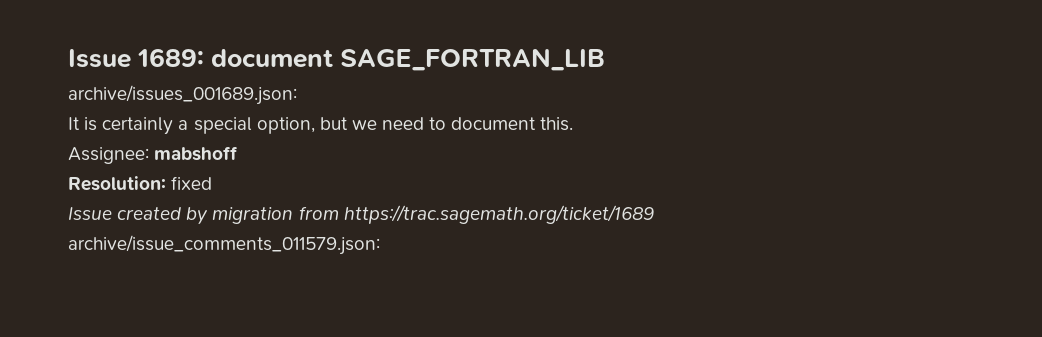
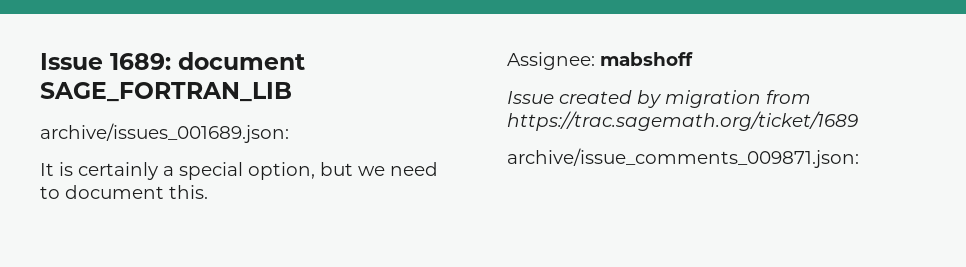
[68,176,213,191] // Resolution: fixed -> (693, 59) none
[68,235,380,255] archive/issue_comments_011579.json: -> [507,148,859,168] archive/issue_comments_009871.json:

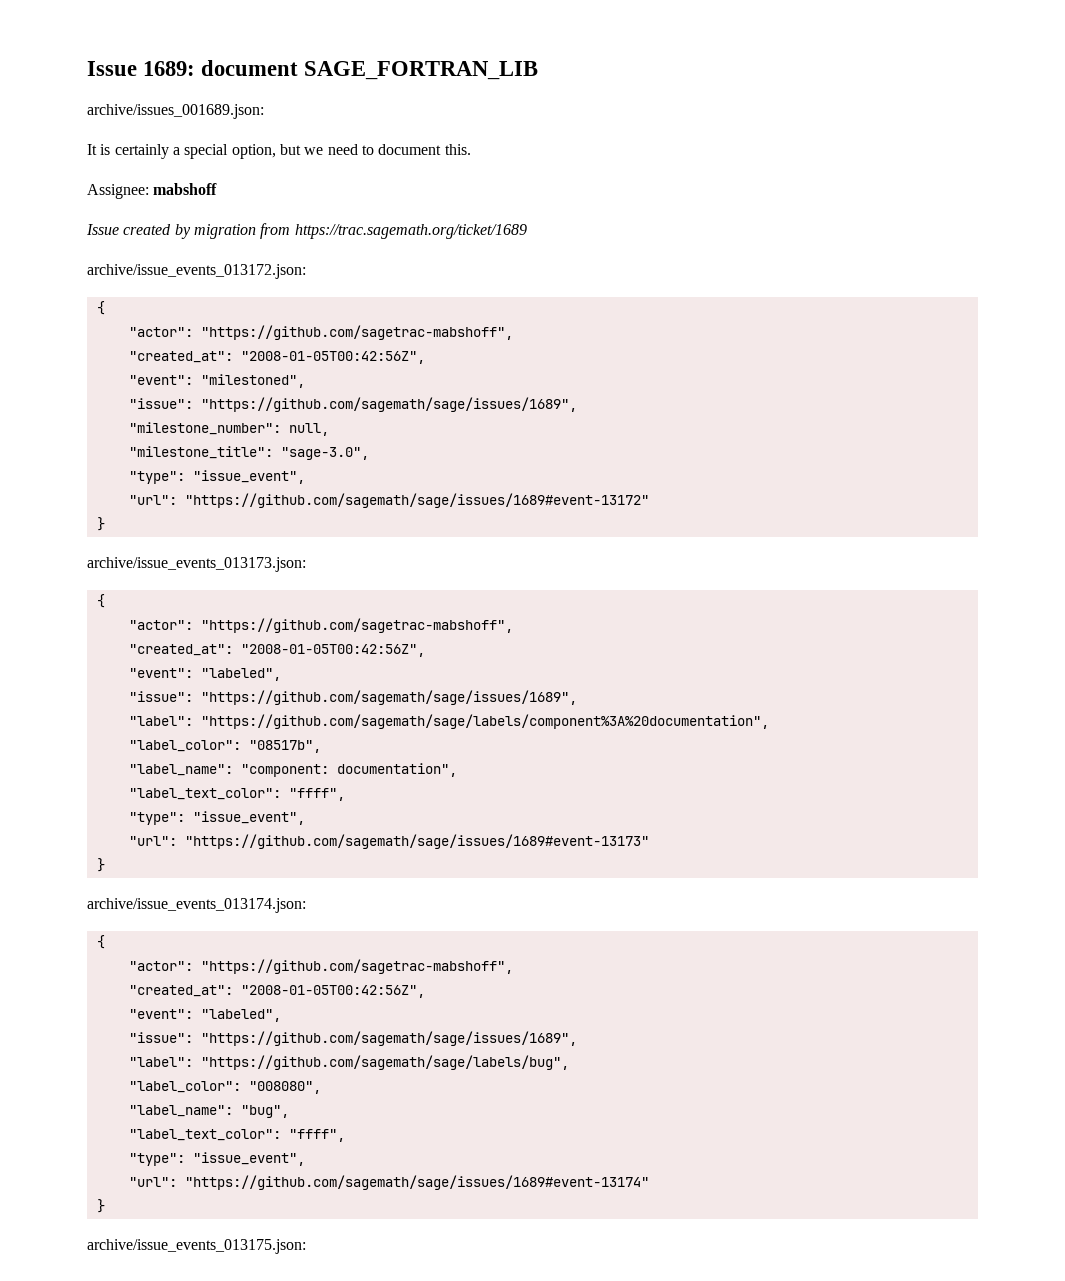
[507,148,859,168] archive/issue_comments_009871.json: -> [87,264,306,279] [96,301,105,315] [128,325,513,340] [128,351,425,364] [128,374,305,388] [128,397,577,412] [128,422,329,436] [128,446,369,460] [128,470,305,484] [128,493,649,508] [96,517,105,531] [87,557,306,572] [96,594,105,608] [128,618,513,633] [128,644,425,657] [128,668,281,681] [128,690,577,705] [128,714,769,729] [128,740,321,753] [128,763,457,777] [128,788,345,801] [128,811,305,825] [128,834,649,849] [96,858,105,872] [87,898,306,913] [96,935,105,949] [128,959,513,974] [128,985,425,998] [128,1009,281,1022] [128,1031,577,1046] [128,1055,569,1070] [128,1081,321,1094] [128,1105,289,1118] [128,1129,345,1142] [128,1152,305,1166] [128,1175,649,1190] [96,1199,105,1213] [87,1239,306,1254] archive/issue_events_013172.json: // { // "actor": "https://github.com/sagetrac-mabshoff", // "created_at": "2008-01-05T00:42:56Z", // "event": "milestoned", // "issue": "https://github.com/sagemath/sage/issues/1689", // "milestone_number": null, // "milestone_title": "sage-3.0", // "type": "issue_event", // "url": "https://github.com/sagemath/sage/issues/1689#event-13172" // } // archive/issue_events_013173.json: // { // "actor": "https://github.com/sagetrac-mabshoff", // "created_at": "2008-01-05T00:42:56Z", // "event": "labeled", // "issue": "https://github.com/sagemath/sage/issues/1689", // "label": "https://github.com/sagemath/sage/labels/component%3A%20documentation", // "label_color": "08517b", // "label_name": "component: documentation", // "label_text_color": "ffff", // "type": "issue_event", // "url": "https://github.com/sagemath/sage/issues/1689#event-13173" // } // archive/issue_events_013174.json: // { // "actor": "https://github.com/sagetrac-mabshoff", // "created_at": "2008-01-05T00:42:56Z", // "event": "labeled", // "issue": "https://github.com/sagemath/sage/issues/1689", // "label": "https://github.com/sagemath/sage/labels/bug", // "label_color": "008080", // "label_name": "bug", // "label_text_color": "ffff", // "type": "issue_event", // "url": "https://github.com/sagemath/sage/issues/1689#event-13174" // } // archive/issue_events_013175.json:

